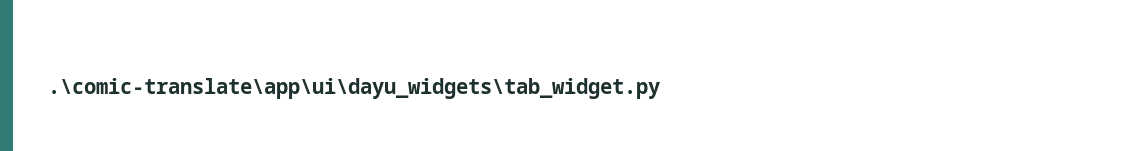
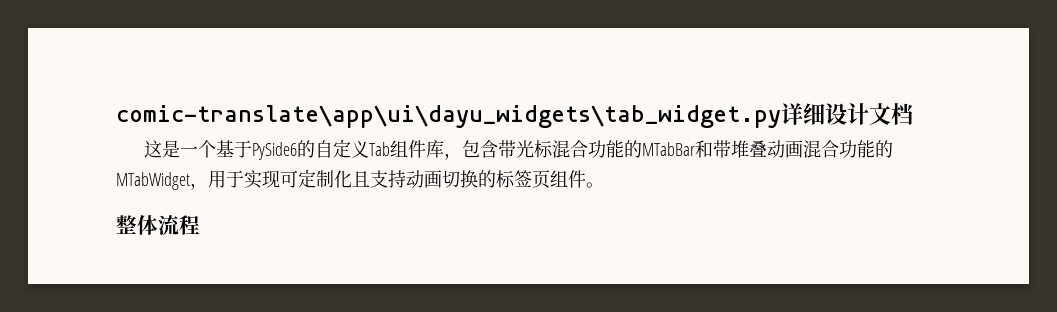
[48,78,660,99] .\comic-translate\app\ui\dayu_widgets\tab_widget.py -> [116,103,913,128] [144,139,894,160] [116,169,604,190] [116,215,200,235] comic-translate\app\ui\dayu_widgets\tab_widget.py详细设计文档 // 这是一个基于PySide6的自定义Tab组件库，包含带光标混合功能的MTabBar和带堆叠动画混合功能的MTabWidget，用于实现可定制化且支持动画切换的标签页组件。 // 整体流程

